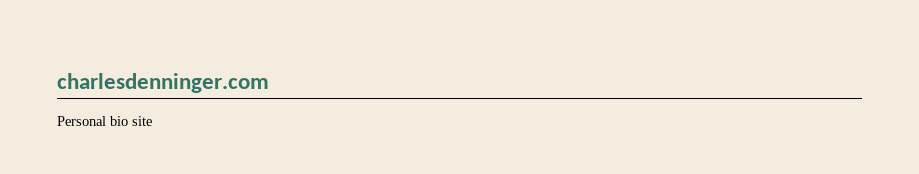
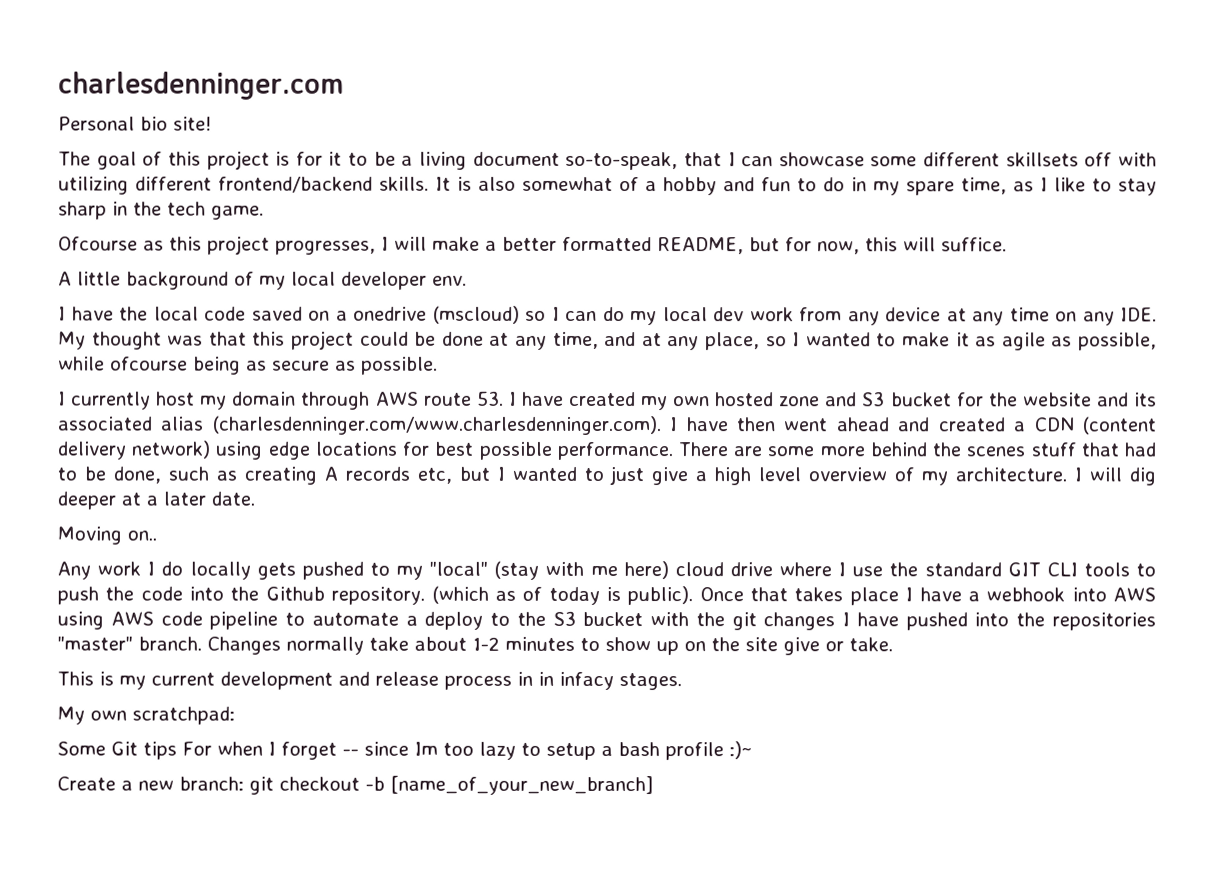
[132,116,152,126] site -> [173,116,212,131] [58,150,1157,171] [58,176,1157,196] [58,201,264,220] [58,235,1007,255] [58,271,467,290] [58,305,1157,326] [58,330,1158,351] [58,356,438,375] [58,390,1158,411] [58,415,1158,436] [57,440,1157,461] [57,466,1156,486] [57,491,255,510] [57,526,157,545] [57,560,1156,580] [57,585,1157,606] [57,610,1157,631] [57,636,893,656] [57,671,682,691] [57,706,235,725] [57,741,752,761] [57,775,654,796] site! // The goal of this project is for it to be a living document so-to-speak, that I can showcase some different skillsets off with utilizing different frontend/backend skills. It is also somewhat of a hobby and fun to do in my spare time, as I like to stay sharp in the tech game. // Ofcourse as this project progresses, I will make a better formatted README, but for now, this will suffice. // A little background of my local developer env. // I have the local code saved on a onedrive (mscloud) so I can do my local dev work from any device at any time on any IDE. My thought was that this project could be done at any time, and at any place, so I wanted to make it as agile as possible, while ofcourse being as secure as possible. // I currently host my domain through AWS route 53. I have created my own hosted zone and S3 bucket for the website and its associated alias (charlesdenninger.com/www.charlesdenninger.com). I have then went ahead and created a CDN (content delivery network) using edge locations for best possible performance. There are some more behind the scenes stuff that had to be done, such as creating A records etc, but I wanted to just give a high level overview of my architecture. I will dig deeper at a later date. // Moving on.. // Any work I do locally gets pushed to my "local" (stay with me here) cloud drive where I use the standard GIT CLI tools to push the code into the Github repository. (which as of today is public). Once that takes place I have a webhook into AWS using AWS code pipeline to automate a deploy to the S3 bucket with the git changes I have pushed into the repositories "master" branch. Changes normally take about 1-2 minutes to show up on the site give or take. // This is my current development and release process in in infacy stages. // My own scratchpad: // Some Git tips For when I forget -- since Im too lazy to setup a bash profile :)~ // Create a new branch: git checkout -b [name_of_your_new_branch]

